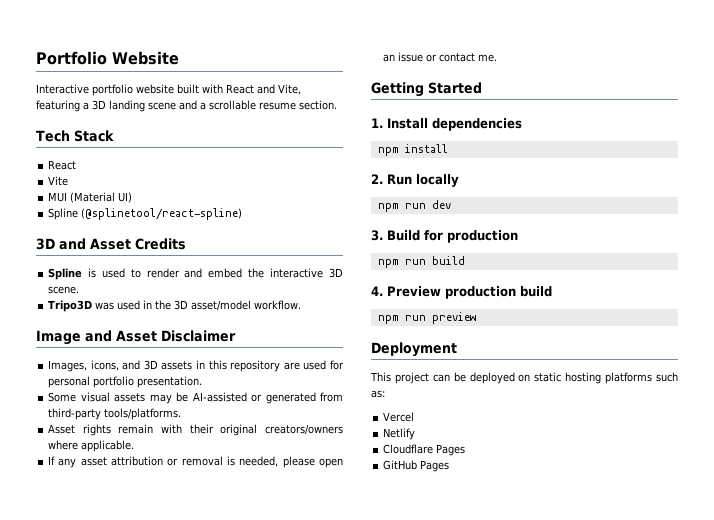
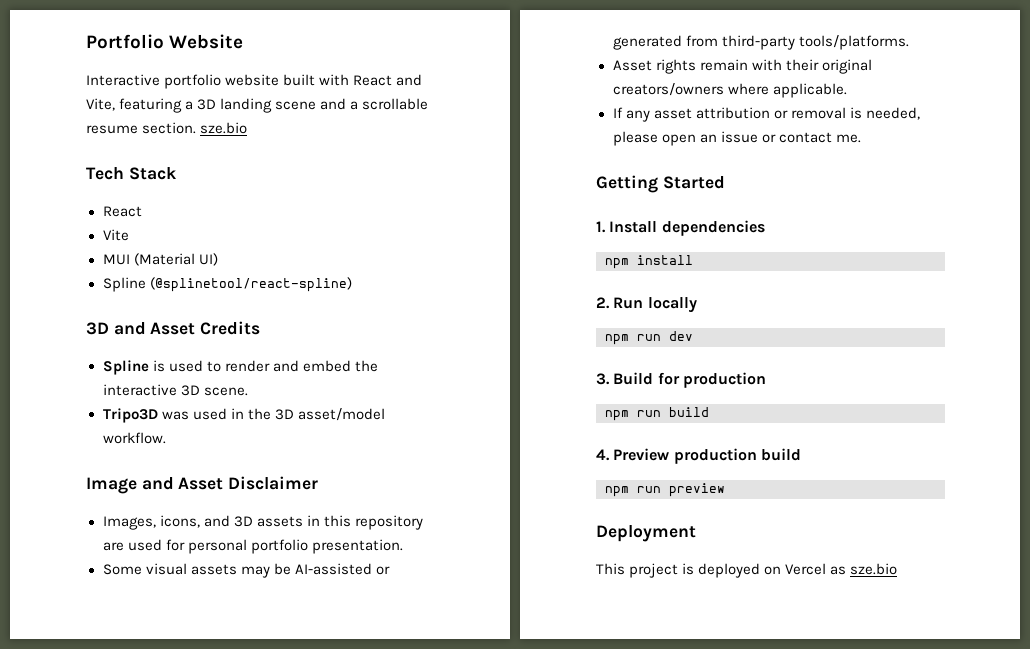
(337, 105) none -> [200,122,248,134] sze.bio
[432,372,678,384] [371,390,385,398] [383,412,415,422] [383,428,416,440] [383,444,466,456] [383,460,450,472] can be deployed on static hosting platforms such as: // Vercel // Netlify // Cloudflare Pages // GitHub Pages -> [682,563,898,578] is deployed on Vercel as sze.bio

